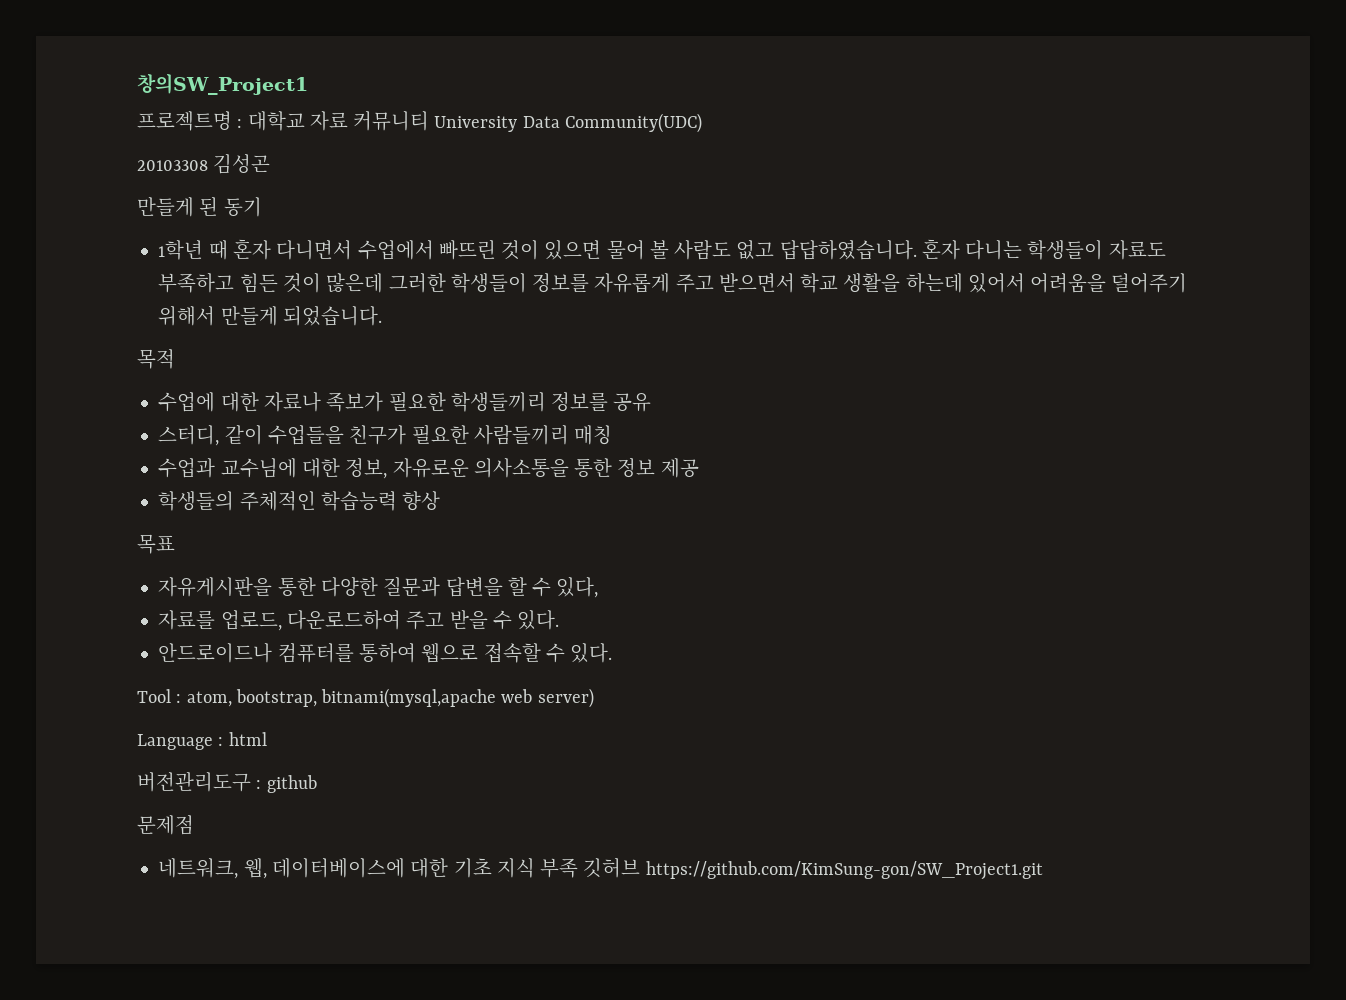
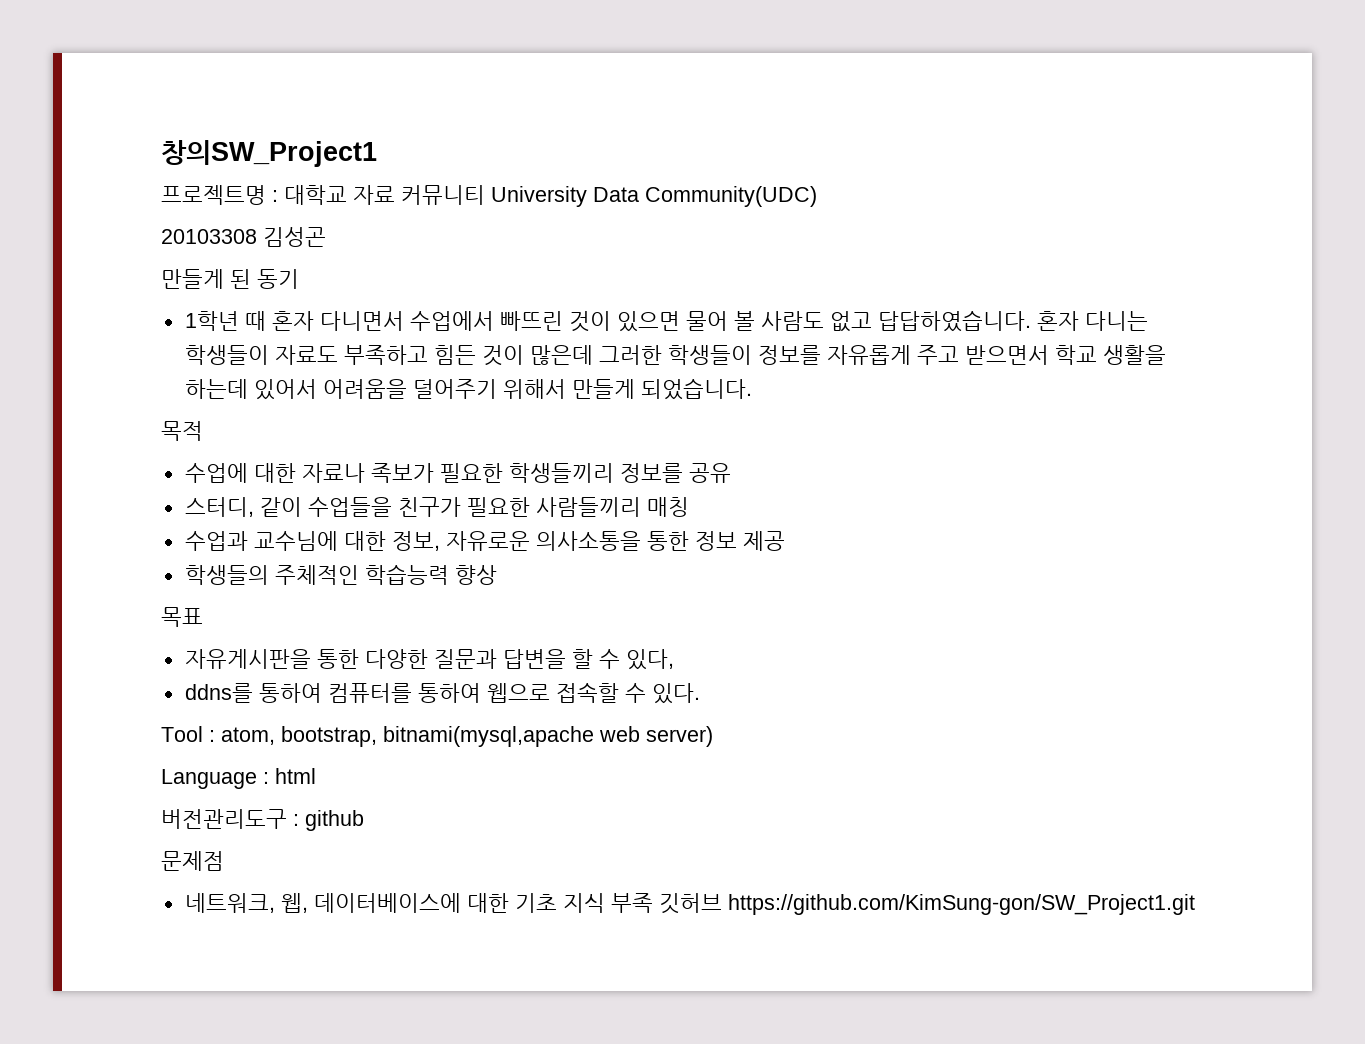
[158,610,560,631] [158,643,273,663] 자료를 업로드, 다운로드하여 주고 받을 수 있다. // 안드로이드나 -> [184,683,322,703] ddns를 통하여

